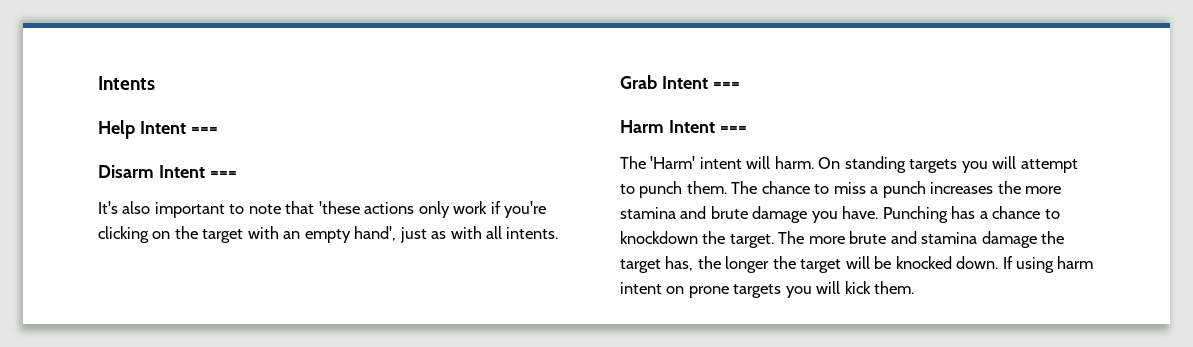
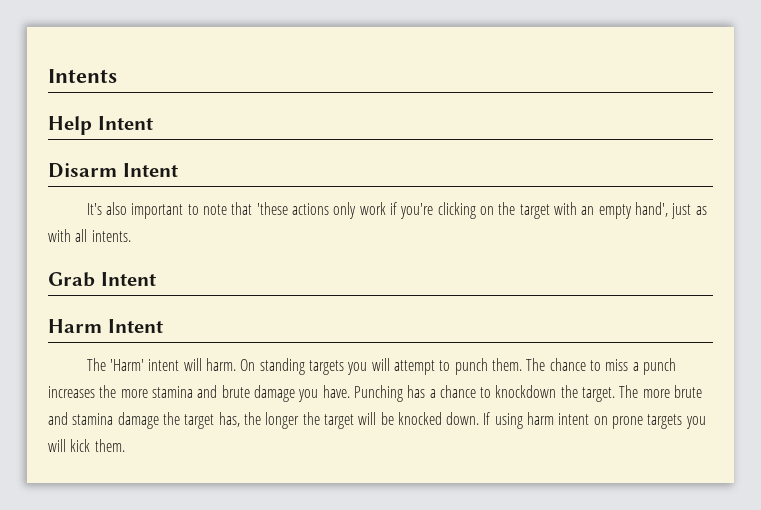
[190,127,218,134] === -> (153, 123) none
[209,171,237,178] === -> (178, 170) none
[712,82,740,89] === -> (156, 279) none
[719,126,747,133] === -> (163, 326) none

